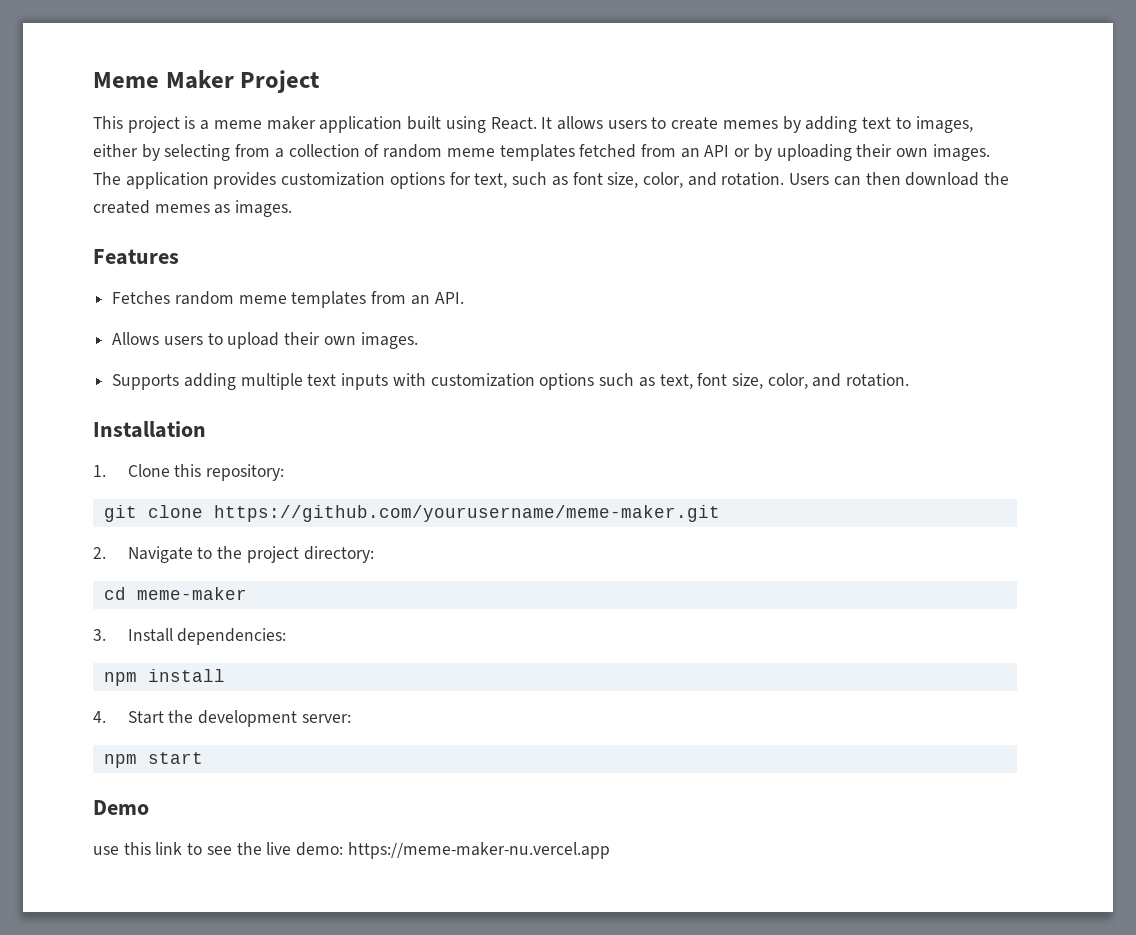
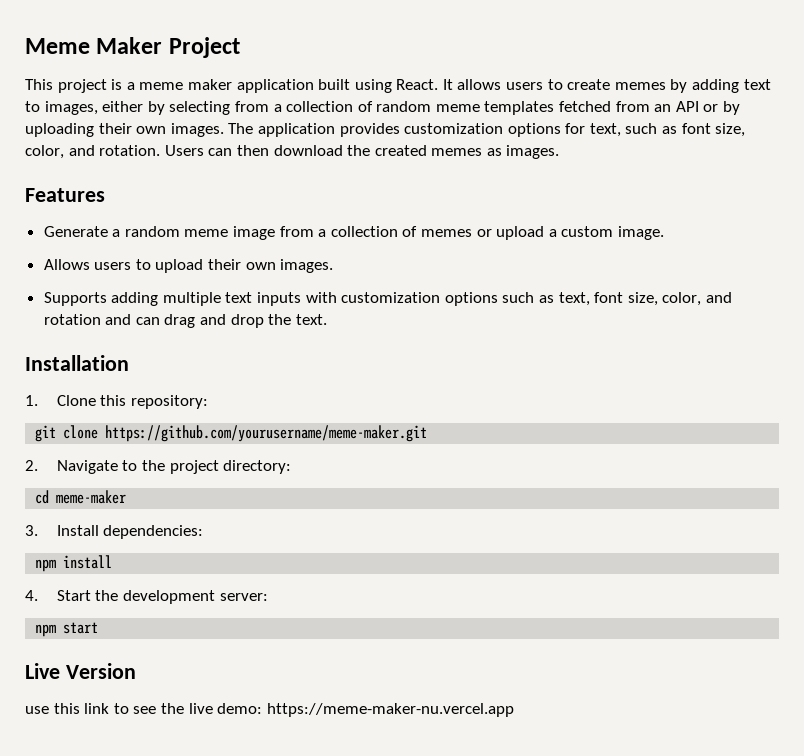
[112,291,464,308] Fetches random meme templates from an API. -> [43,226,664,240] Generate a random meme image from a collection of memes or upload a custom image.
[846,373,910,387] rotation. -> [43,314,327,328] rotation and can drag and drop the text.
[93,800,149,815] Demo -> [25,663,136,679] Live Version

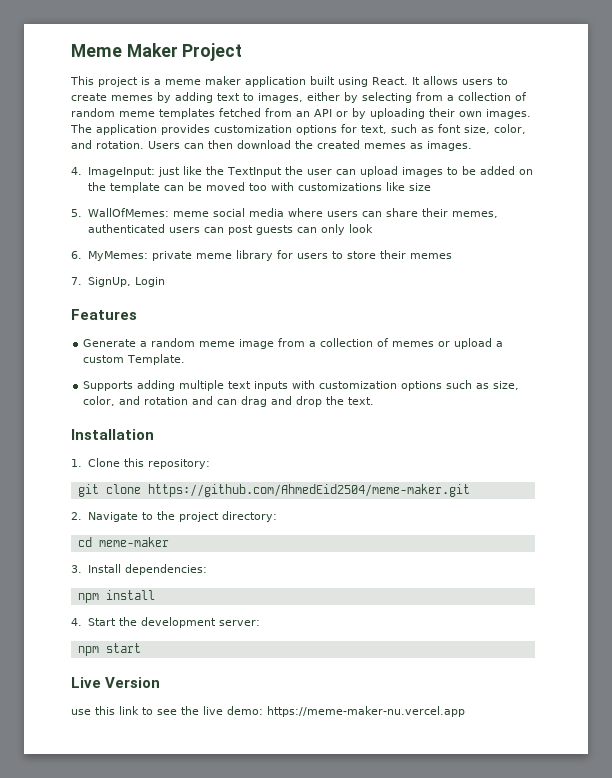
(560, 152) none -> [71,166,534,177] [88,182,432,193] [71,208,499,218] [88,224,374,235] [71,250,453,261] [71,277,166,287] // 4. ImageInput: just like the TextInput the user can upload images to be added on the template can be moved too with customizations like size // 5. WallOfMemes: meme social media where users can share their memes, authenticated users can post guests can only look // 6. MyMemes: private meme library for users to store their memes // 7. SignUp, Login
[617,226,664,240] [43,259,334,273] image. // Allows users to upload their own images. -> [127,354,186,365] Template.
[558,292,624,306] text, font -> (490, 386) none
[105,425,428,442] https://github.com/yourusername/meme-maker.git -> [147,484,470,497] https://github.com/AhmedEid2504/meme-maker.git

